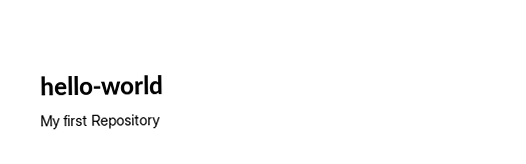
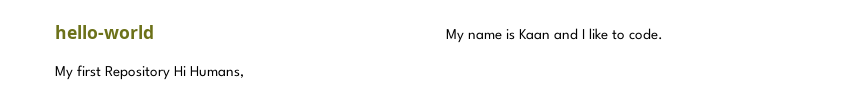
(161, 121) none -> [174,66,245,78] [446,28,664,43] Hi Humans, // My name is Kaan and I like to code.

